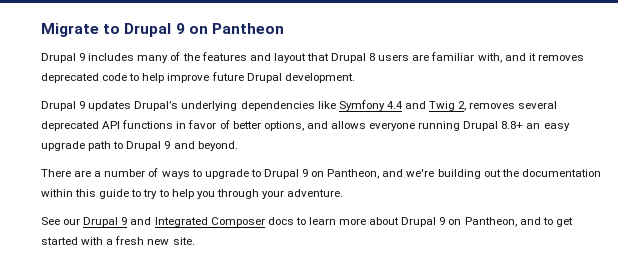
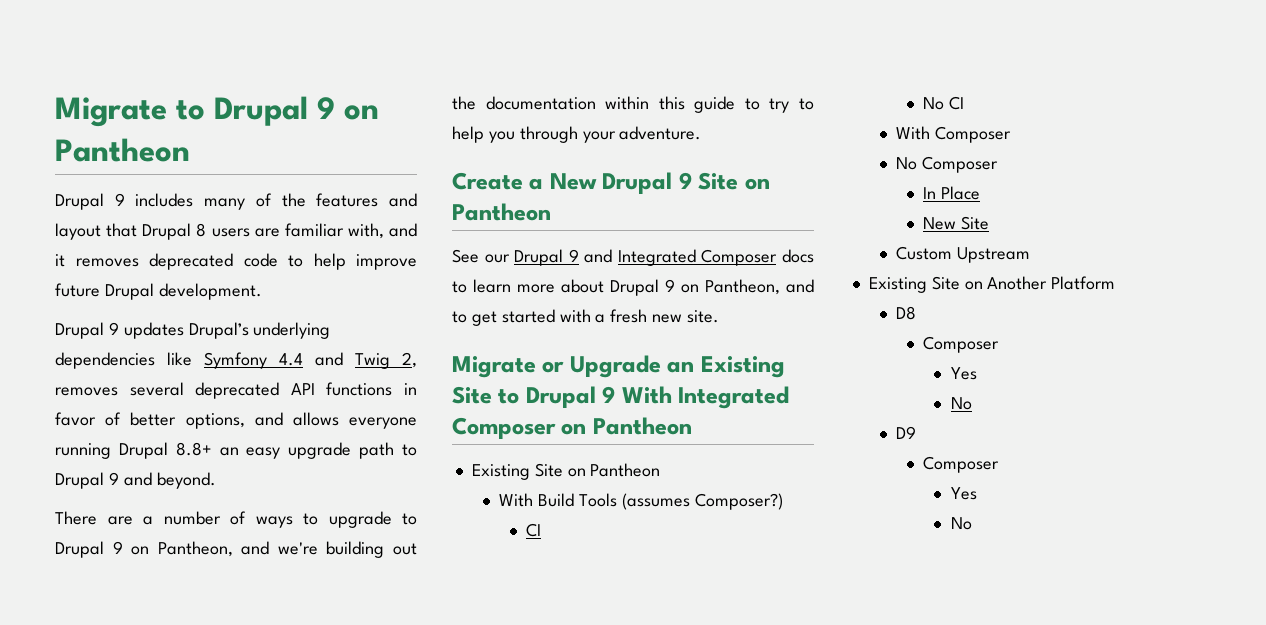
(344, 193) none -> [452,172,770,194] [452,203,551,221] // Create a New Drupal 9 Site on Pantheon
(195, 241) none -> [452,355,785,378] [452,386,790,409] [452,417,692,439] [471,463,661,480] [499,493,783,510] [526,523,542,537] [923,96,965,110] [896,126,1011,143] [896,156,998,173] [923,186,981,200] [923,216,990,230] [896,246,1030,263] [868,276,1116,293] [896,306,917,320] [923,336,1000,353] [950,367,977,380] [950,397,972,410] [896,426,917,439] [923,456,1000,473] [950,487,977,500] [950,517,972,530] // Migrate or Upgrade an Existing Site to Drupal 9 With Integrated Composer on Pantheon // Existing Site on Pantheon // With Build Tools (assumes Composer?) // CI // No CI // With Composer // No Composer // In Place // New Site // Custom Upstream // Existing Site on Another Platform // D8 // Composer // Yes // No // D9 // Composer // Yes // No

